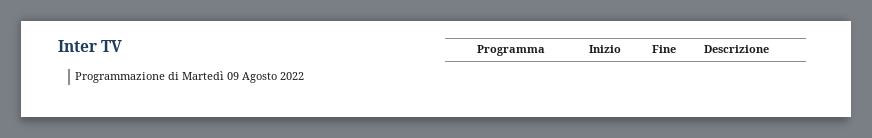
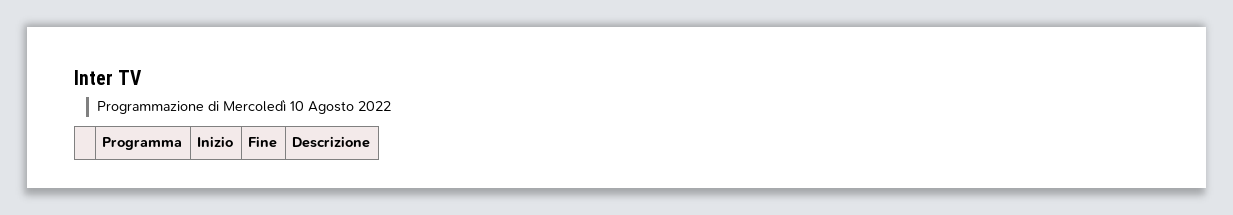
[182,71,240,80] Martedì 09 -> [222,99,304,112] Mercoledì 10

